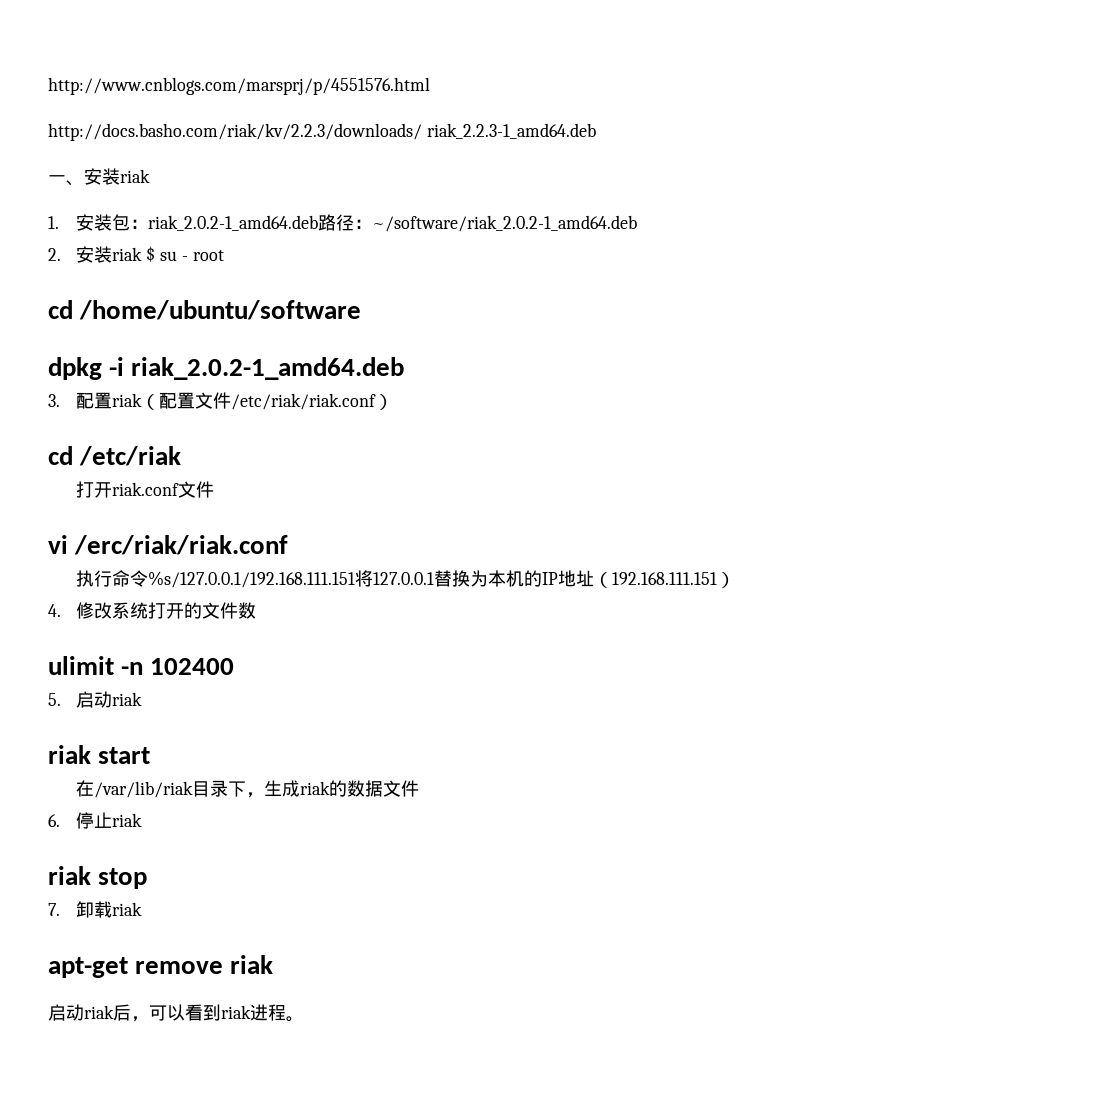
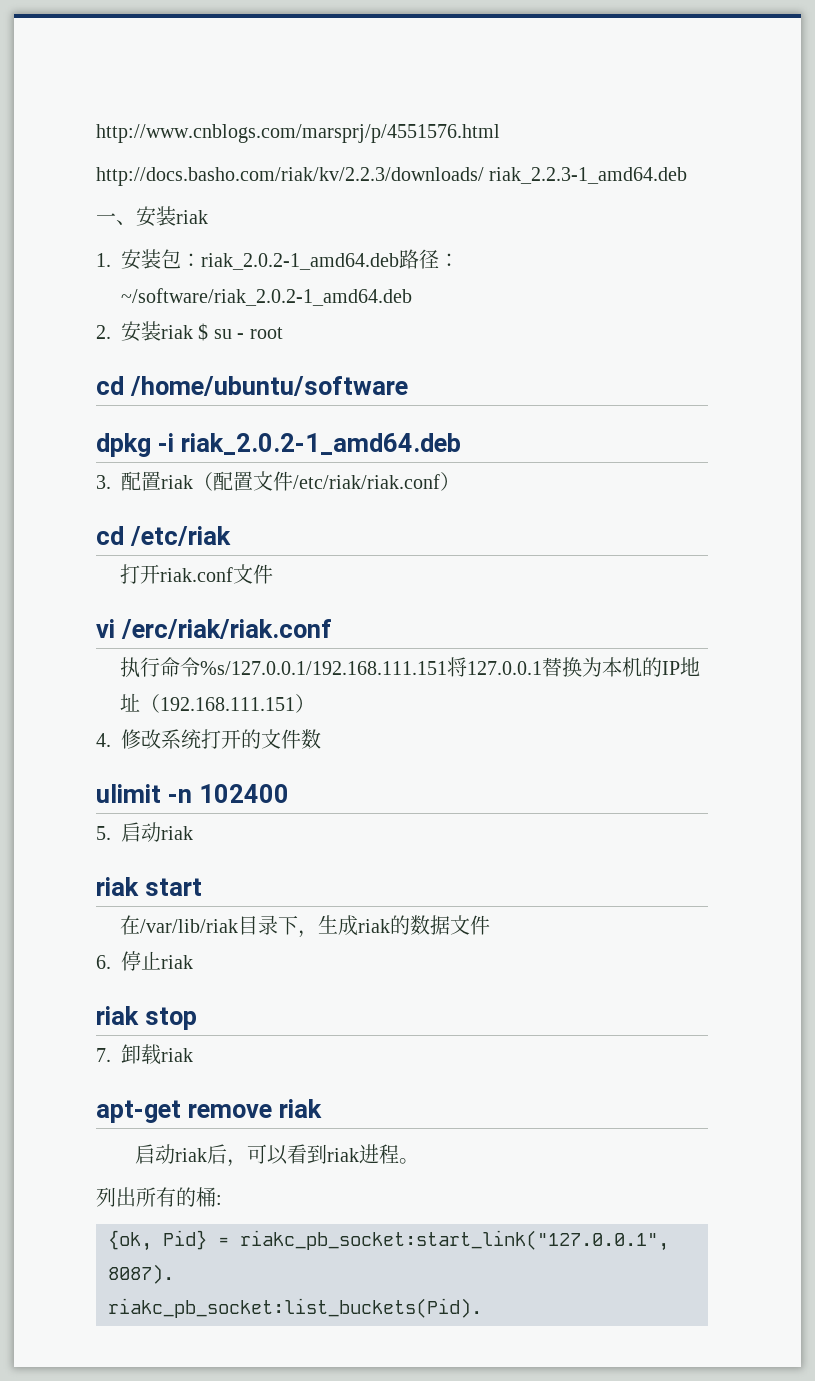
(304, 1019) none -> [96,1187,222,1207] [108,1230,669,1251] [108,1264,174,1284] [108,1298,482,1318] // 列出所有的桶: // {ok, Pid} = riakc_pb_socket:start_link("127.0.0.1", 8087). // riakc_pb_socket:list_buckets(Pid).

